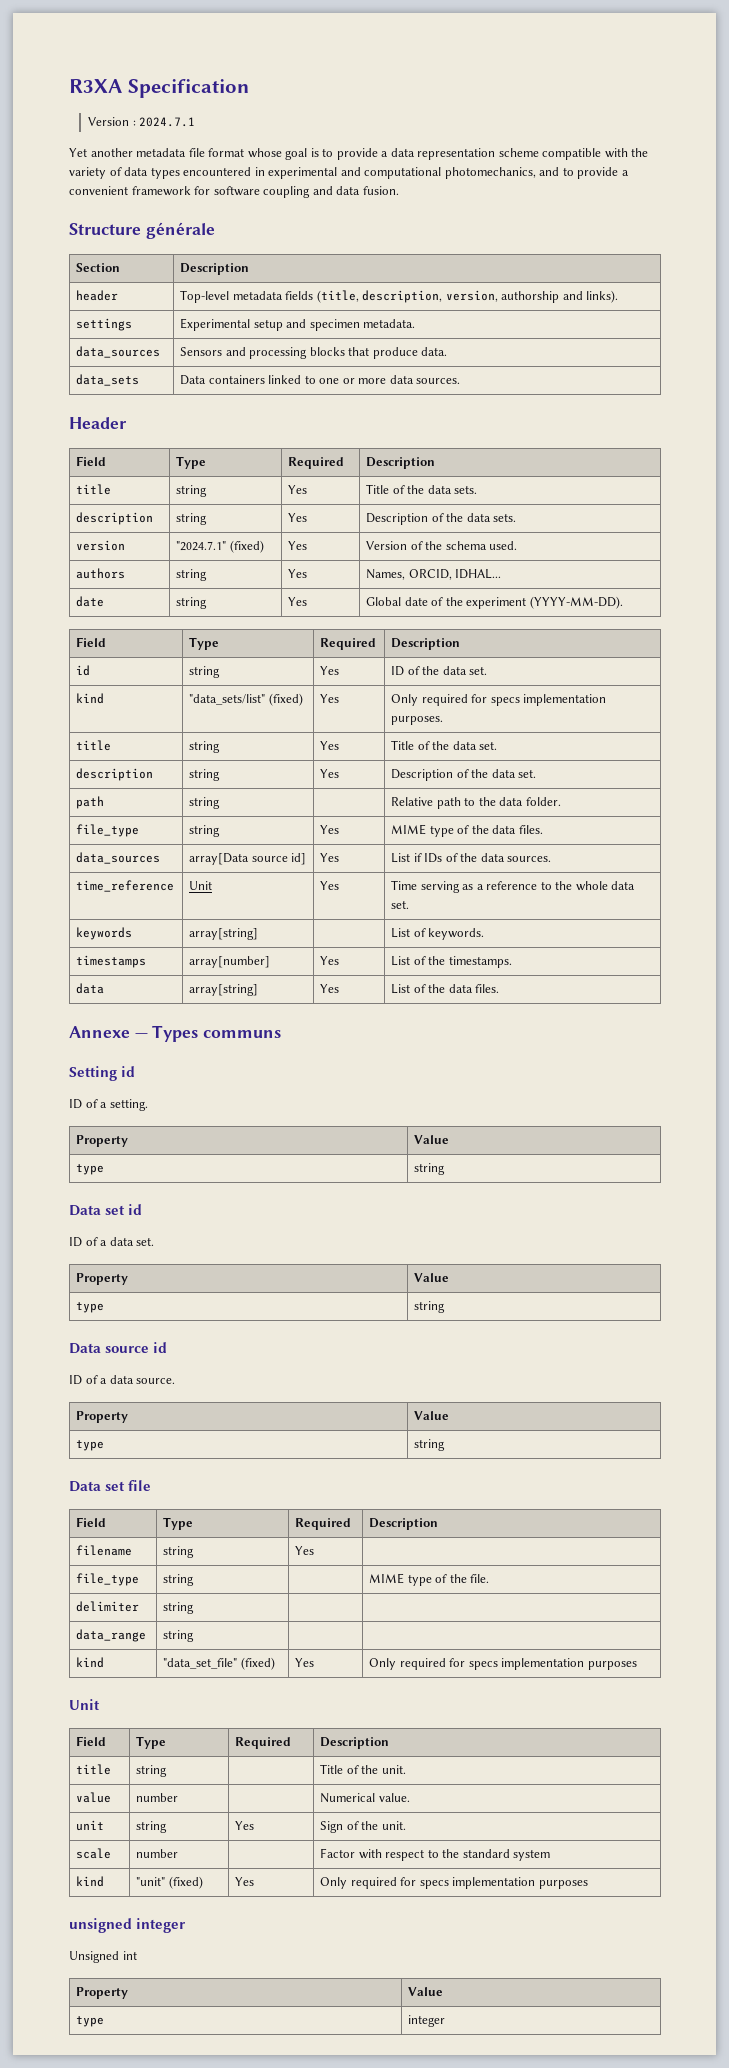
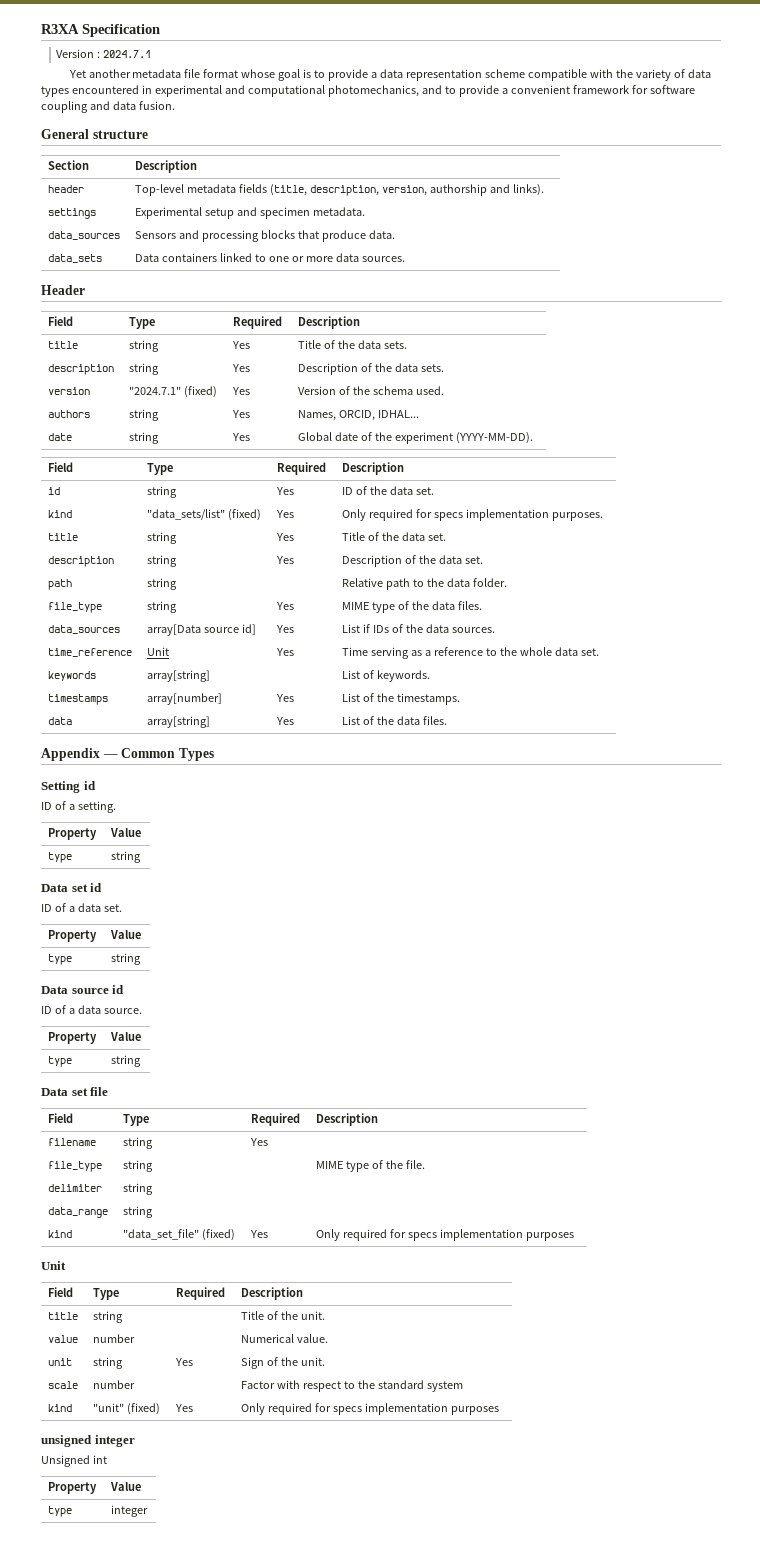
[69,222,215,239] Structure générale -> [41,129,148,139] General structure
[69,1026,148,1038] Annexe — -> [41,748,176,761] Appendix — Common
[203,1030,282,1038] communs -> (214, 754) none

